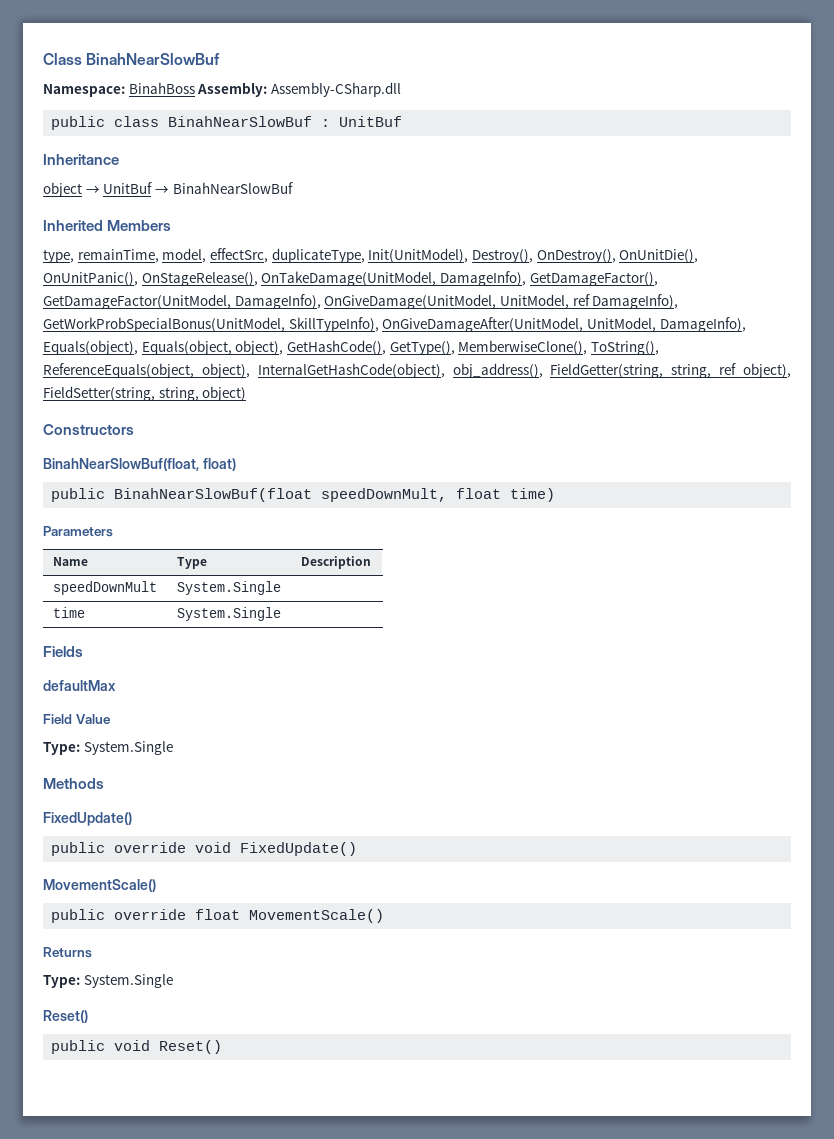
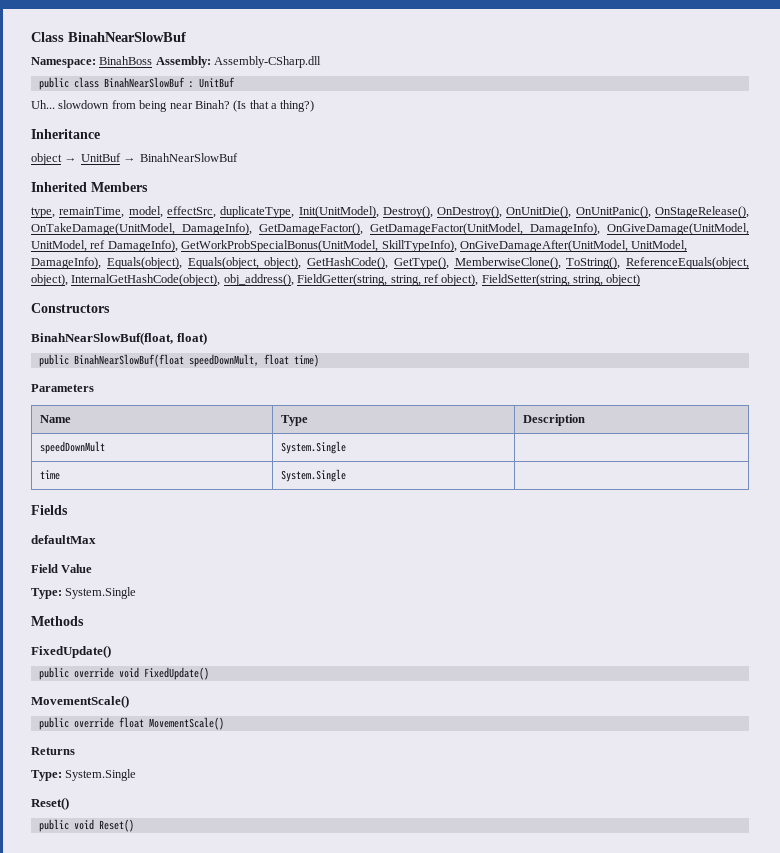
(403, 121) none -> [31,100,315,112] // Uh... slowdown from being near Binah? (Is that a thing?)

